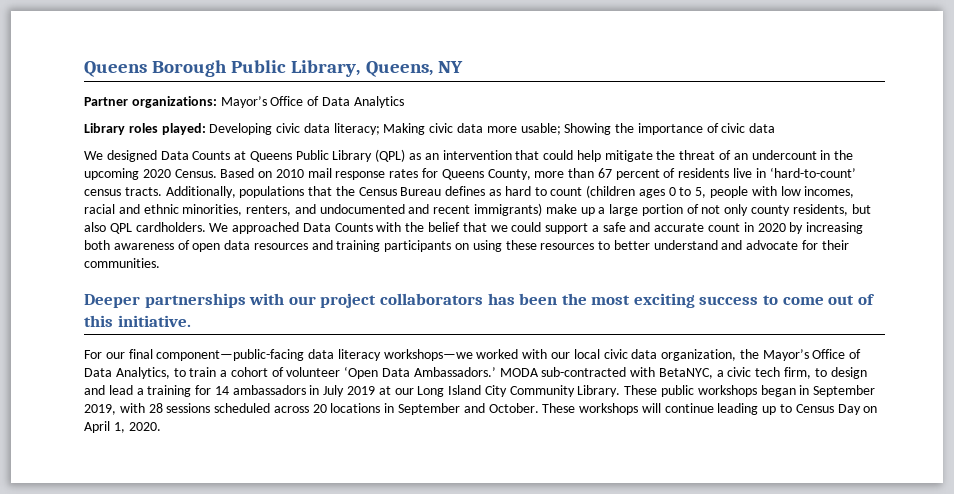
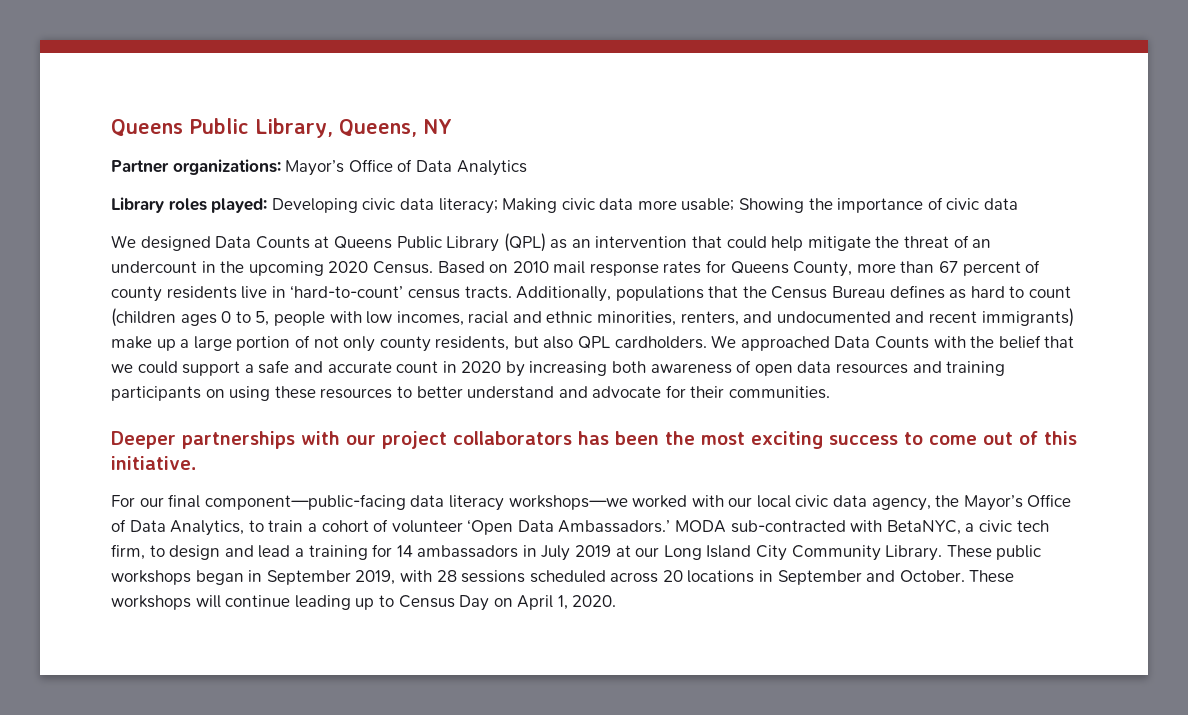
[84,60,228,77] Queens Borough -> [111,119,183,137] Queens
(676, 173) none -> [111,286,162,302] county
[661,349,737,361] organization, -> [871,498,931,511] agency,

